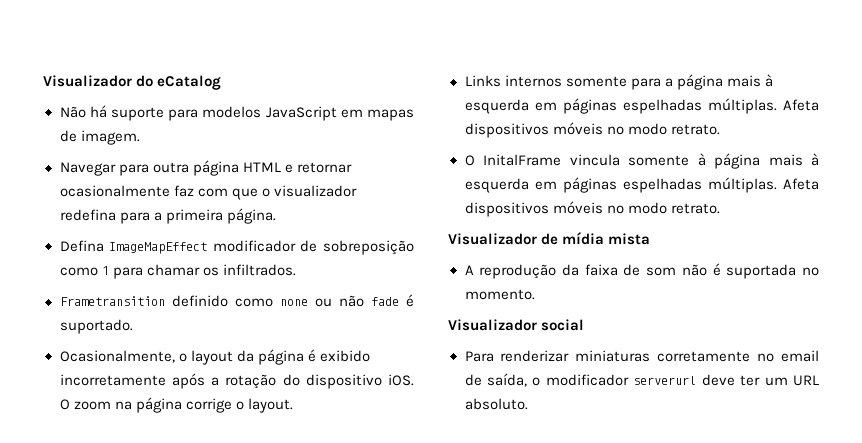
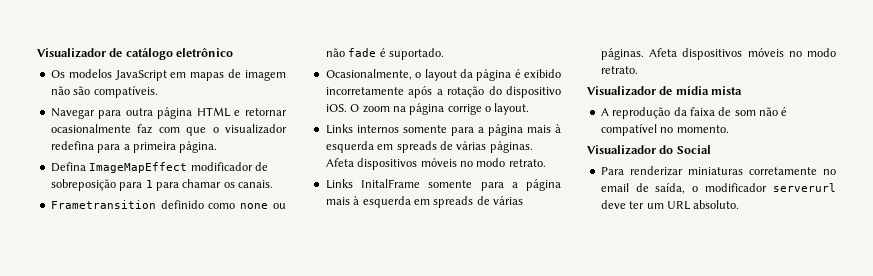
[43,75,222,90] [59,105,199,121] Visualizador do eCatalog // Não há suporte para -> [37,48,234,60] [50,70,65,78] Visualizador de catálogo eletrônico // Os
[80,130,140,145] imagem. -> [245,70,286,81] [50,86,158,98] imagem não são compatíveis.
[59,267,98,276] como -> [119,182,143,191] para
[222,264,296,276] infiltrados. -> [238,180,273,188] canais.
[562,98,819,114] [464,122,720,138] [464,153,819,169] [464,177,777,193] páginas espelhadas múltiplas. Afeta dispositivos móveis no modo retrato. // O InitalFrame vincula somente à página mais à esquerda em páginas espelhadas múltiplas. -> [396,141,533,153] [325,158,546,170] [325,179,561,191] [325,196,523,208] [600,48,644,60] spreads de várias páginas. Afeta dispositivos móveis no modo retrato. // Links InitalFrame somente para a página mais à esquerda em spreads de várias páginas.
[726,264,797,279] suportada -> [600,124,657,136] compatível
[541,319,585,331] social -> [659,145,711,154] do Social

